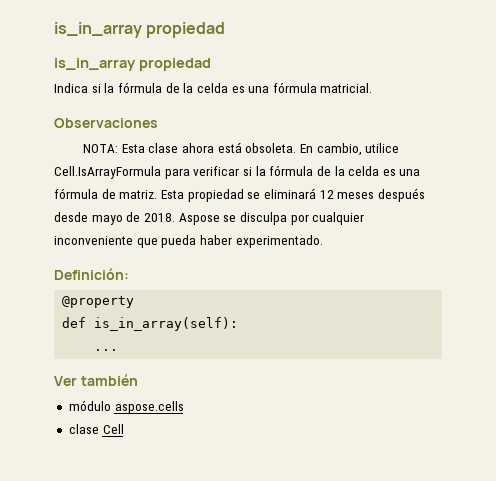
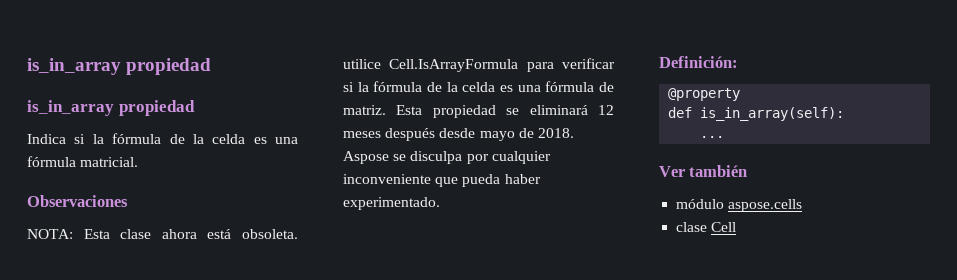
[299,143,362,156] En cambio, -> (298, 234) none

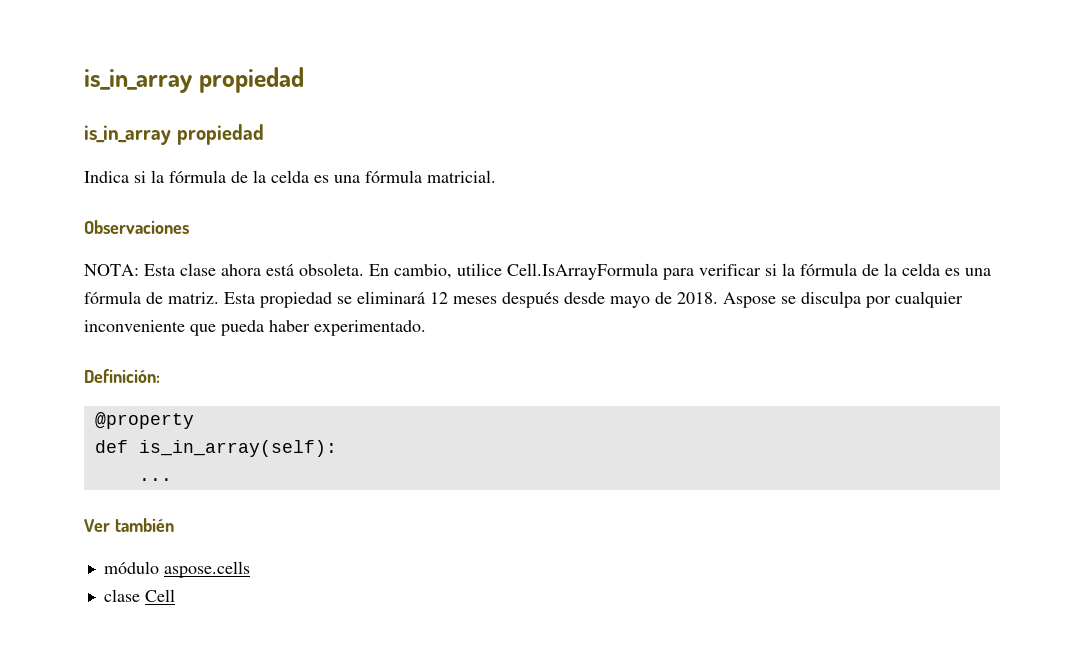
(298, 234) none -> [369,264,452,279] En cambio,

